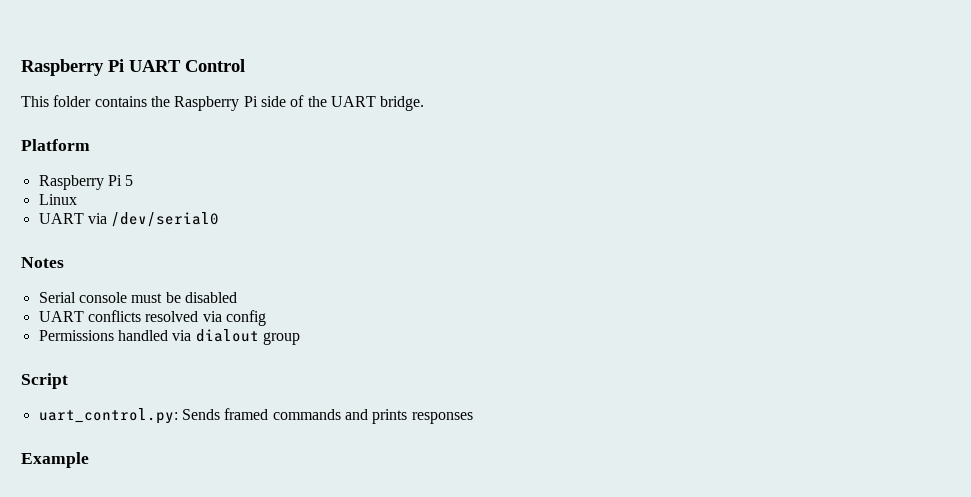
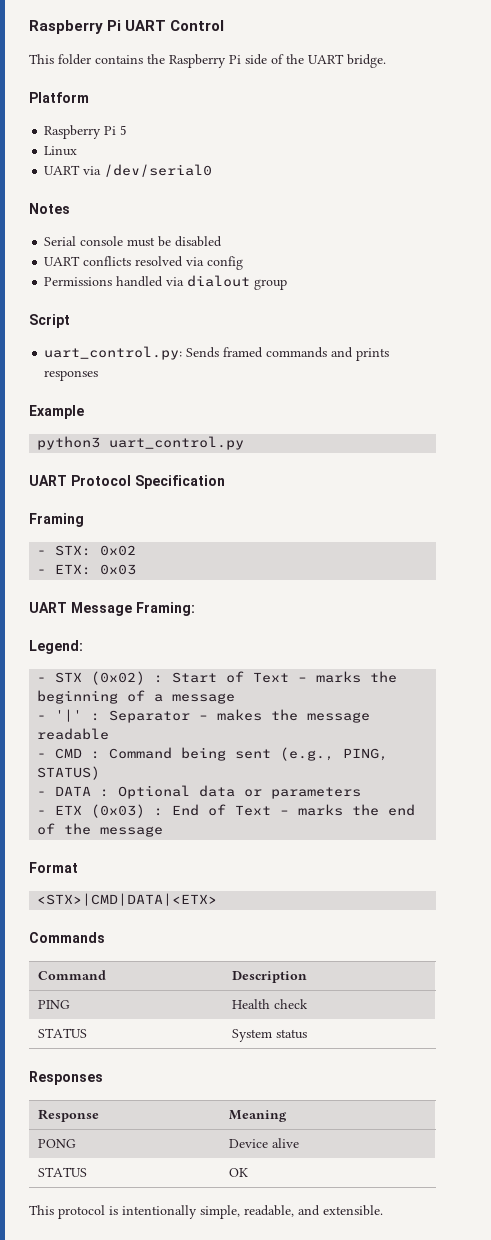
(89, 460) none -> [37,436,245,450] [29,475,225,489] [29,513,84,527] [37,545,137,556] [37,564,137,575] [29,602,195,616] [29,640,83,654] [37,671,398,685] [37,690,236,704] [37,709,371,723] [37,728,110,740] [37,747,389,761] [37,766,101,780] [37,785,362,799] [37,804,416,818] [37,823,164,837] [29,862,78,873] [37,893,218,906] [29,932,105,943] [37,970,106,980] [231,971,307,983] [37,1000,70,1009] [231,999,308,1009] [37,1028,87,1038] [231,1029,307,1042] [29,1071,103,1085] [37,1109,99,1122] [228,1110,287,1122] [37,1139,76,1148] [228,1138,299,1148] [37,1167,87,1177] [228,1168,248,1177] [29,1205,383,1219] // python3 uart_control.py // UART Protocol Specification // Framing // - STX: 0x02 // - ETX: 0x03 // UART Message Framing: // Legend: // - STX (0x02) : Start of Text – marks the beginning of a message // - '|' : Separator – makes the message readable // - CMD : Command being sent (e.g., PING, STATUS) // - DATA : Optional data or parameters // - ETX (0x03) : End of Text – marks the end of the message // Format // <STX>|CMD|DATA|<ETX> // Commands // Command | Description // PING | Health check // STATUS | System status // Responses // Response | Meaning // PONG | Device alive // STATUS | OK // This protocol is intentionally simple, readable, and extensible.

